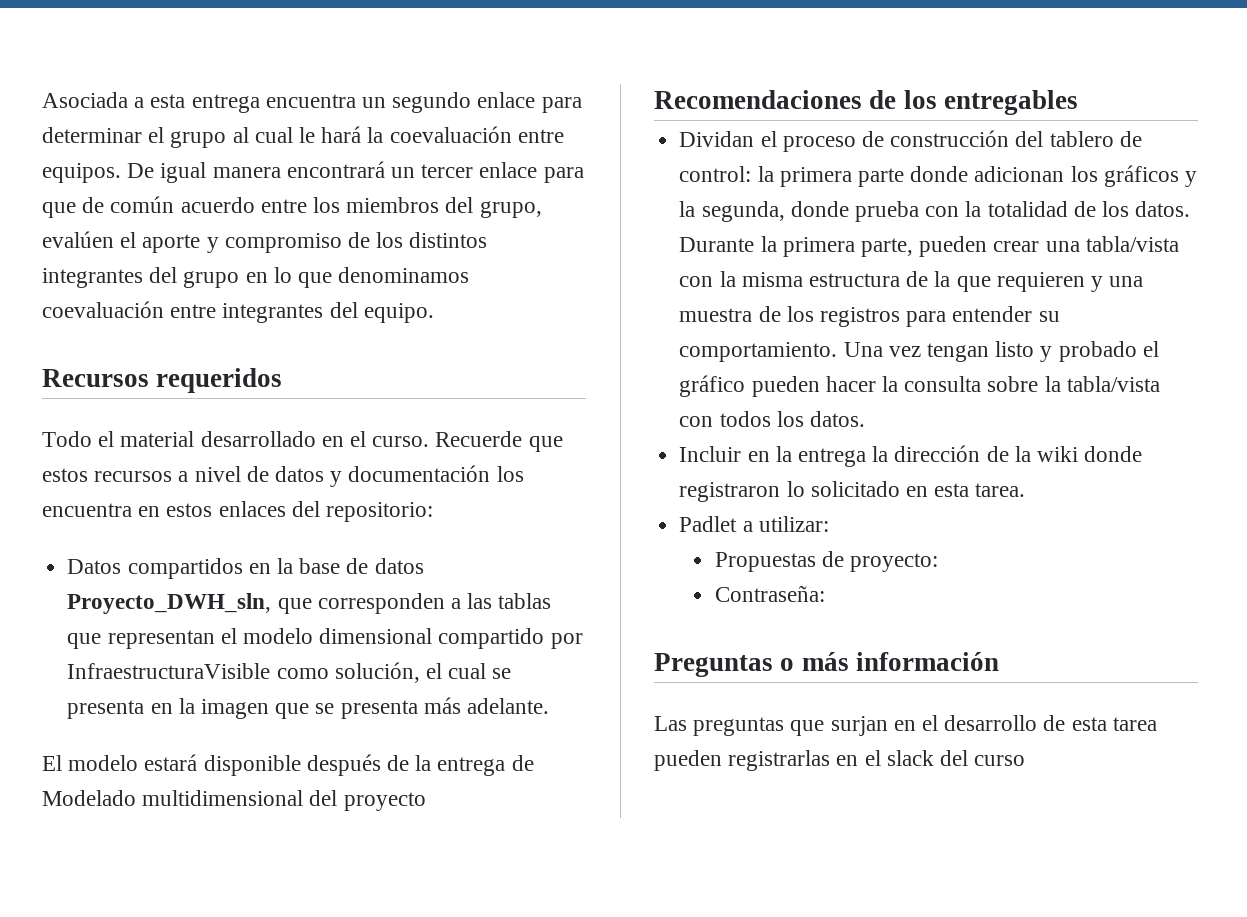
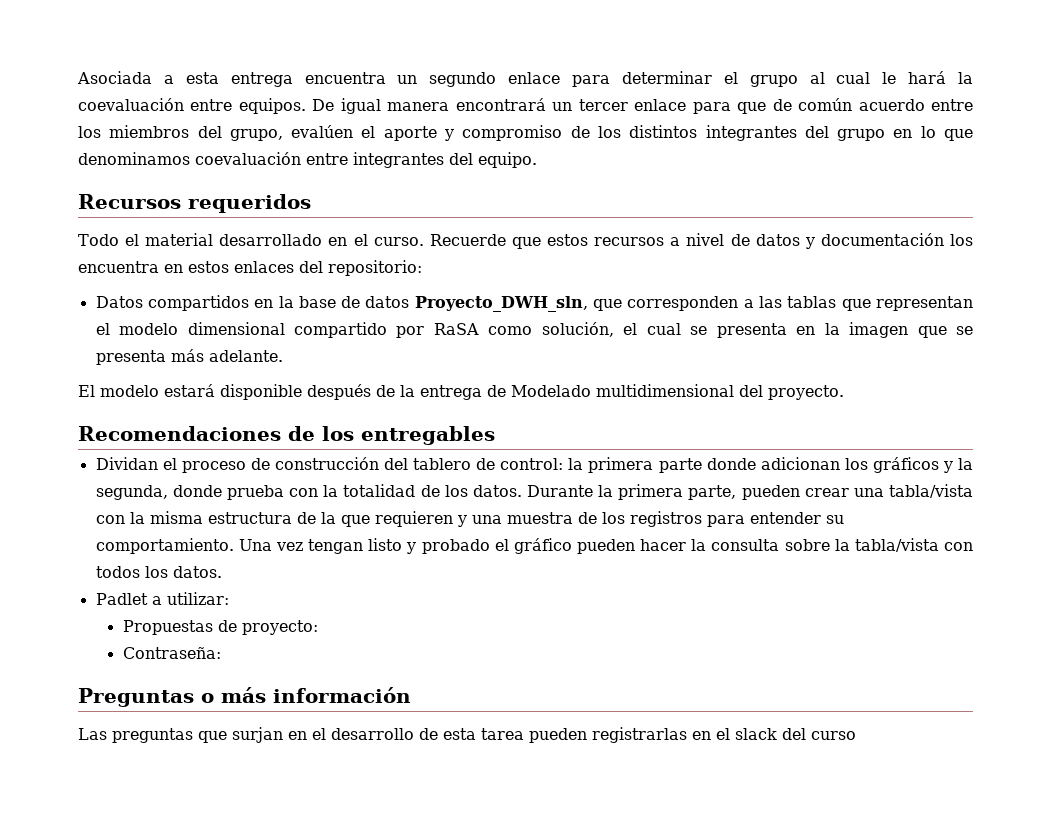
[67,663,271,679] InfraestructuraVisible -> [433,323,479,335] RaSA
[343,792,426,811] proyecto -> [768,385,844,400] proyecto.
[679,445,1143,467] [679,481,1026,502] // Incluir en la entrega la dirección de la wiki donde registraron lo solicitado en esta tarea. -> (222, 572) none

